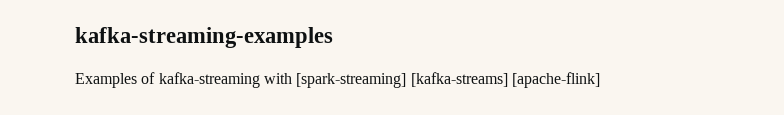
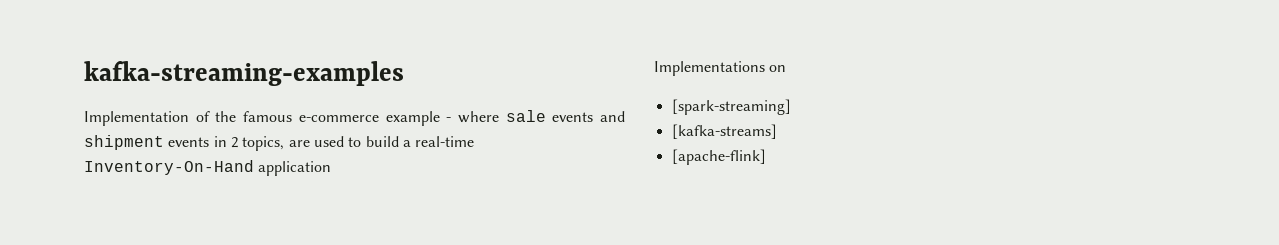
[75,72,292,88] Examples of kafka-streaming with -> [84,110,625,126] [84,135,475,151] [84,160,332,176] [654,61,787,76] Implementation of the famous e-commerce example - where sale events and shipment events in 2 topics, are used to build a real-time Inventory-On-Hand application // Implementations on //
(407, 80) none -> (791, 107) //
(508, 79) none -> (777, 131) //

